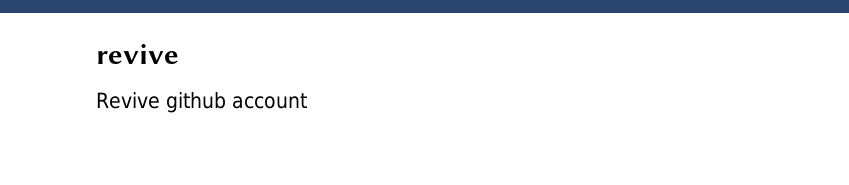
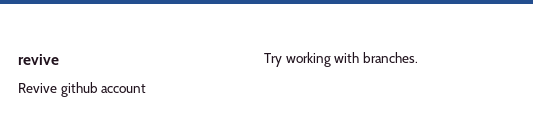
(307, 101) none -> [264,52,418,67] // Try working with branches.

